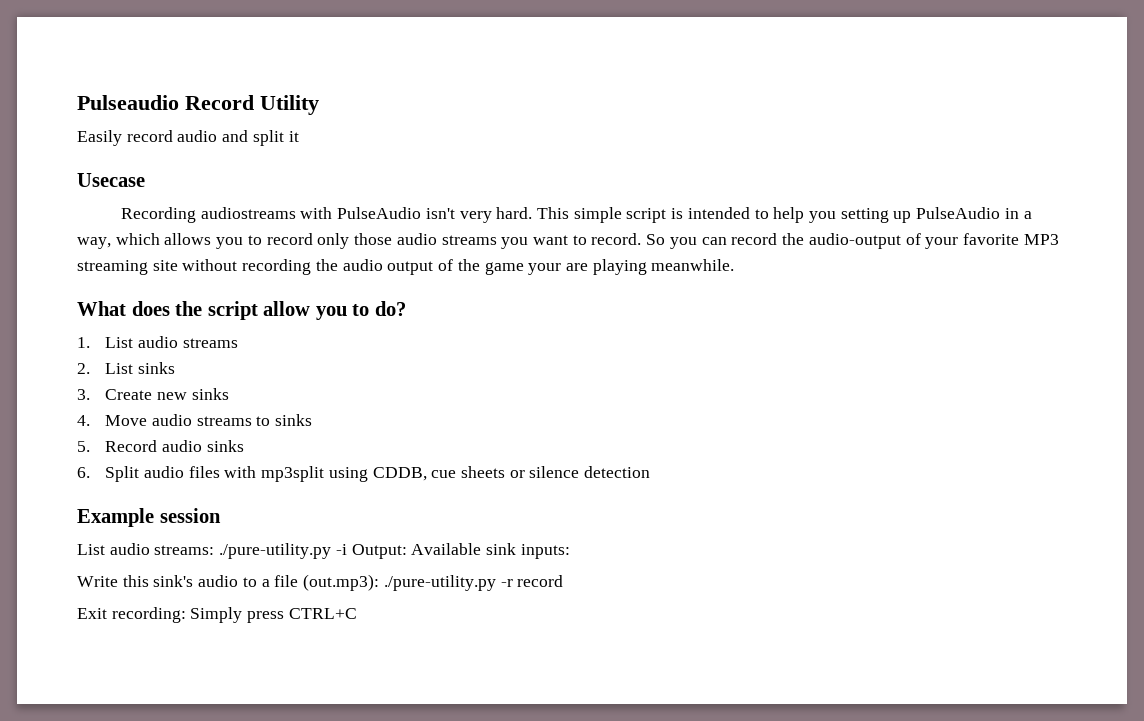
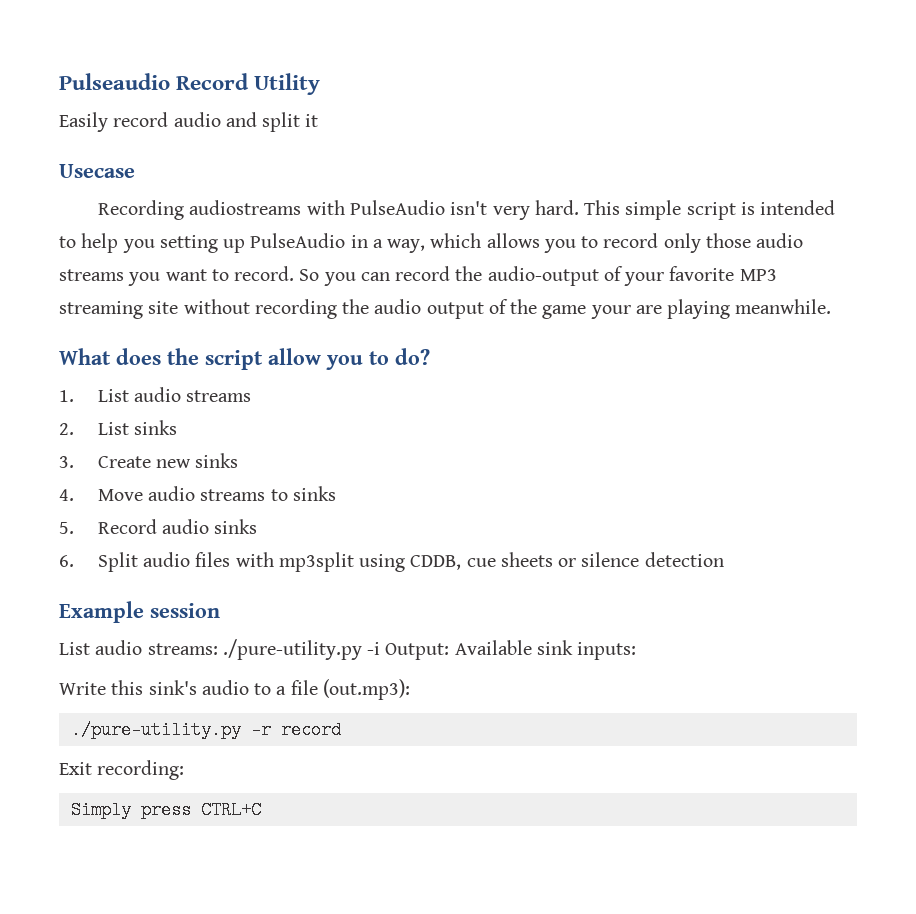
(380, 582) none -> (410, 689) //
(186, 615) none -> (185, 770) //

